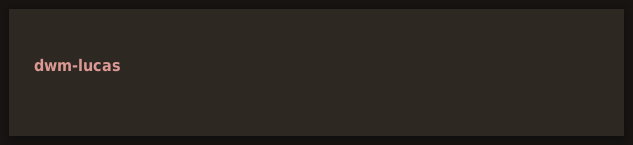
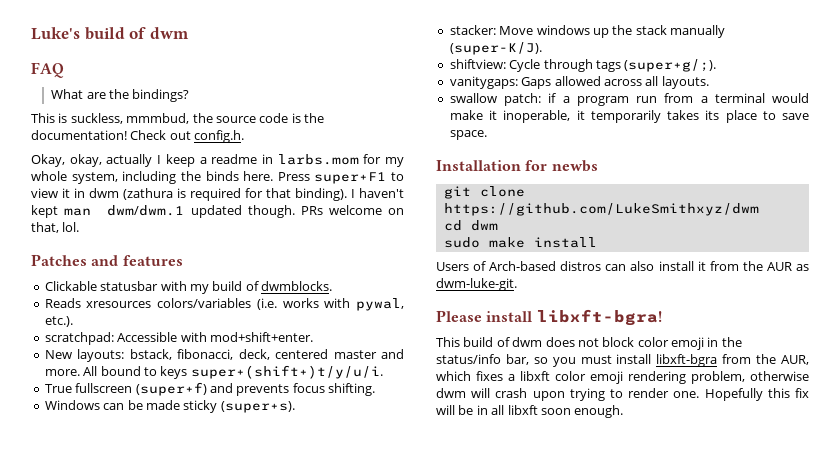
[34,58,121,72] dwm-lucas -> [31,27,189,40] [31,62,64,78] [51,89,190,102] [31,113,324,124] [31,130,245,143] [31,154,404,167] [31,171,404,184] [31,188,404,201] [31,205,405,218] [31,222,80,233] [31,254,183,266] [44,281,332,294] [44,298,404,311] [44,316,73,327] [44,332,313,345] [44,349,405,362] [44,365,383,379] [44,382,375,396] [44,400,295,413] [449,25,725,38] [449,42,542,55] [449,59,717,72] [449,76,709,89] [449,93,809,106] [449,110,809,123] [449,130,487,140] [436,160,598,172] [443,186,525,199] [443,203,759,216] [443,220,498,231] [443,237,597,248] [436,261,809,271] [436,278,517,291] [436,309,662,326] [436,337,742,350] [436,354,809,367] [436,371,809,384] [436,388,809,401] [436,405,624,418] Luke's build of dwm // FAQ // What are the bindings? // This is suckless, mmmbud, the source code is the documentation! Check out config.h. // Okay, okay, actually I keep a readme in larbs.mom for my whole system, including the binds here. Press super+F1 to view it in dwm (zathura is required for that binding). I haven't kept man dwm/dwm.1 updated though. PRs welcome on that, lol. // Patches and features // Clickable statusbar with my build of dwmblocks. // Reads xresources colors/variables (i.e. works with pywal, etc.). // scratchpad: Accessible with mod+shift+enter. // New layouts: bstack, fibonacci, deck, centered master and more. All bound to keys super+(shift+)t/y/u/i. // True fullscreen (super+f) and prevents focus shifting. // Windows can be made sticky (super+s). // stacker: Move windows up the stack manually (super-K/J). // shiftview: Cycle through tags (super+g/;). // vanitygaps: Gaps allowed across all layouts. // swallow patch: if a program run from a terminal would make it inoperable, it temporarily takes its place to save space. // Installation for newbs // git clone https://github.com/LukeSmithxyz/dwm // cd dwm // sudo make install // Users of Arch-based distros can also install it from the AUR as dwm-luke-git. // Please install libxft-bgra! // This build of dwm does not block color emoji in the status/info bar, so you must install libxft-bgra from the AUR, which fixes a libxft color emoji rendering problem, otherwise dwm will crash upon trying to render one. Hopefully this fix will be in all libxft soon enough.

